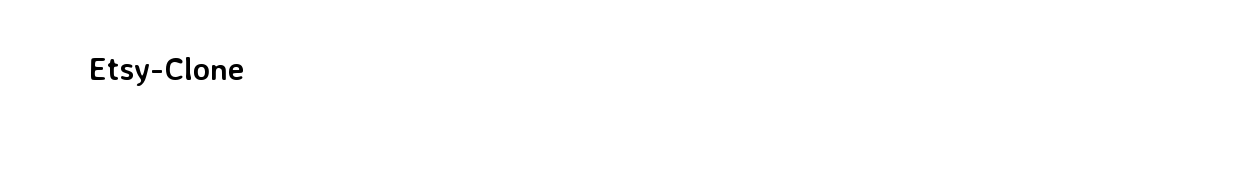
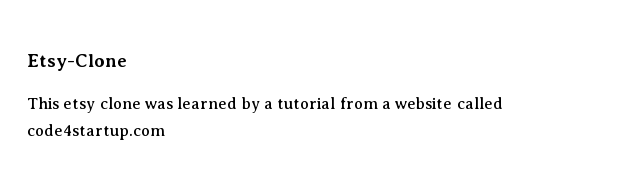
(245, 71) none -> [27,97,503,113] [27,124,165,140] // This etsy clone was learned by a tutorial from a website called code4startup.com

